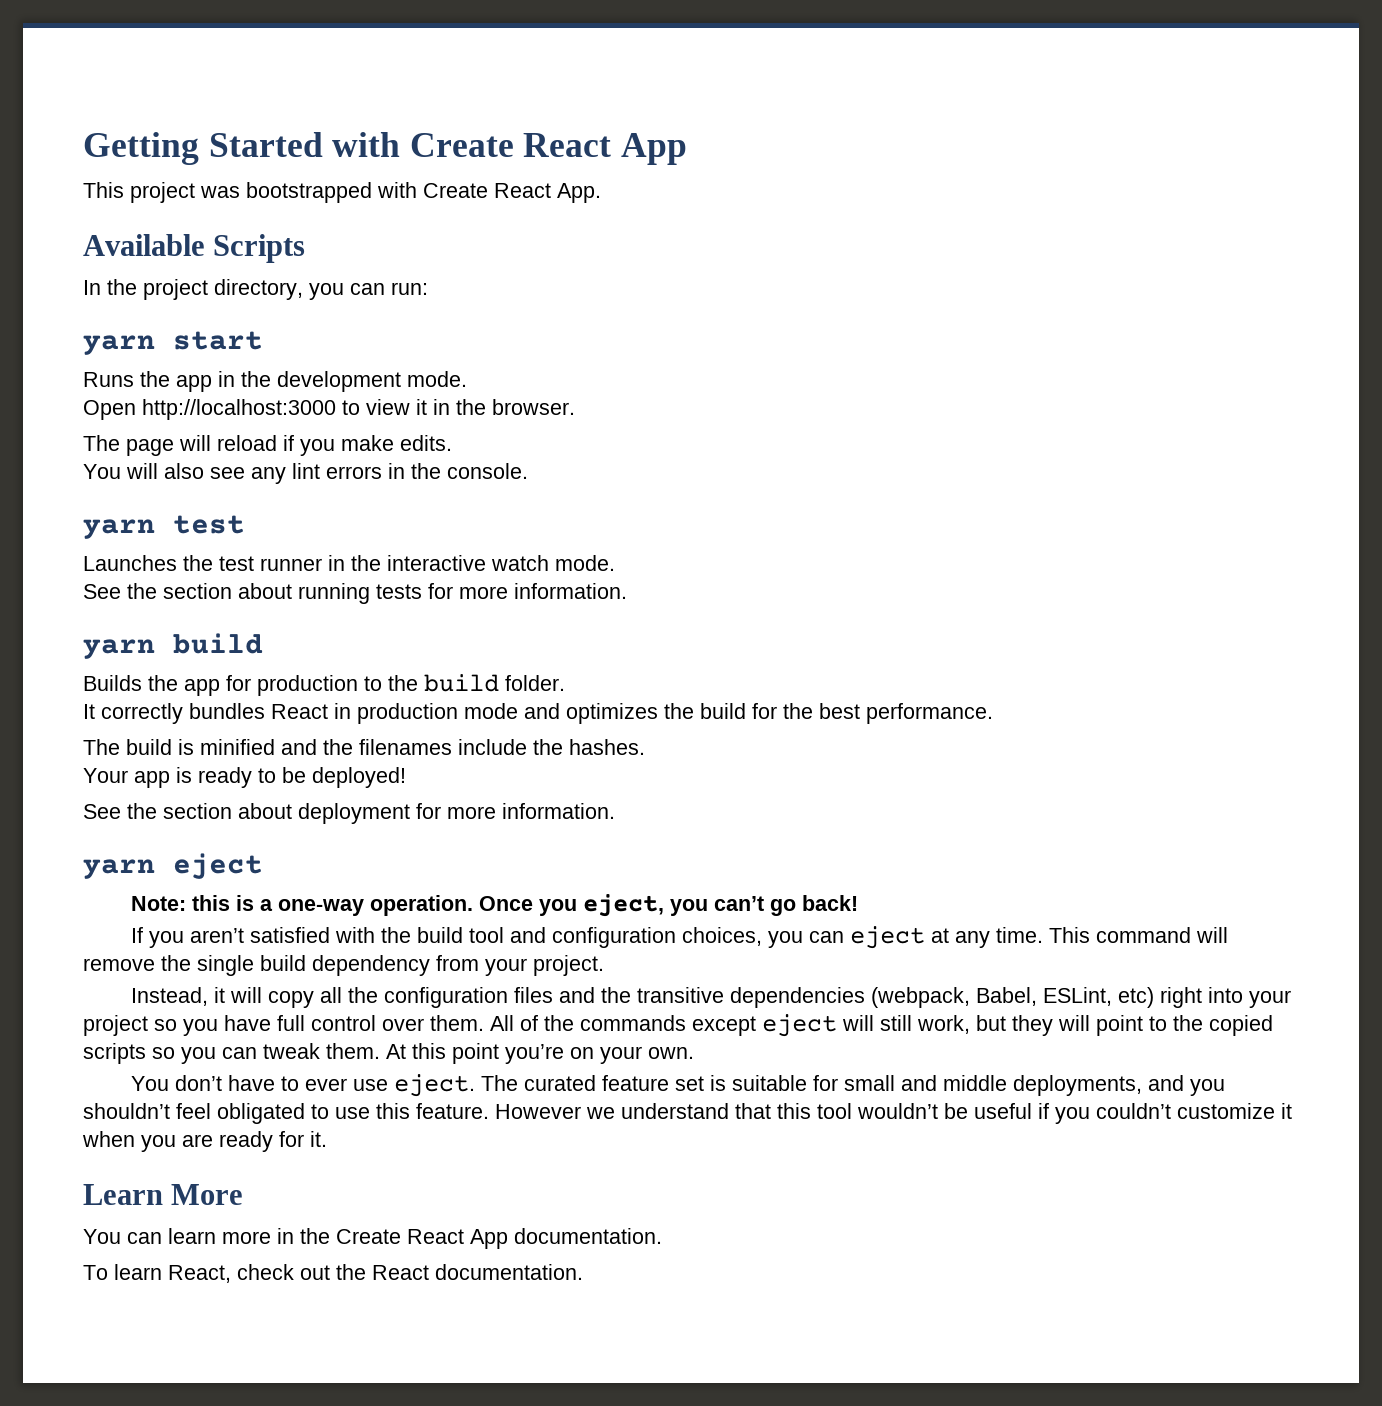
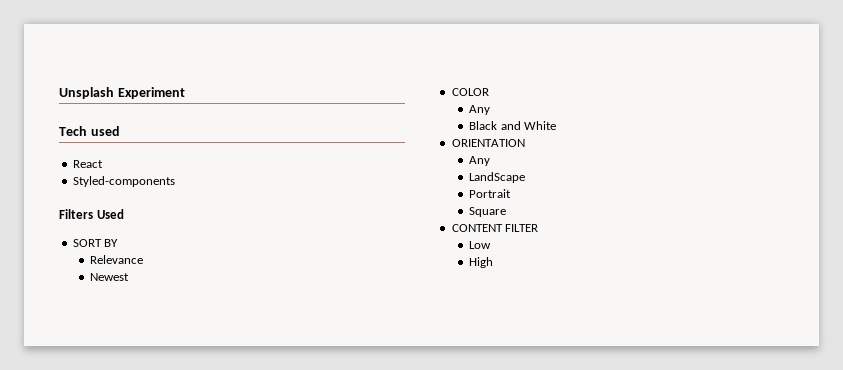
[83,132,687,165] [83,182,601,203] [83,234,306,263] [83,279,428,300] [83,331,263,355] [83,371,467,392] [83,399,575,420] [83,435,452,456] [83,463,528,484] [83,515,245,539] [83,555,615,571] [83,583,627,604] [83,633,263,659] [83,674,565,696] [83,703,993,724] [83,739,645,755] [83,767,406,788] [83,803,615,824] [83,853,263,879] [130,894,858,917] [130,926,1228,949] [83,955,604,976] [130,987,1291,1008] [83,1014,1273,1037] [83,1043,694,1064] [130,1074,1225,1097] [83,1103,1292,1124] [82,1131,327,1152] [83,1184,244,1205] [83,1228,662,1249] [83,1264,583,1283] Getting Started with Create React App // This project was bootstrapped with Create React App. // Available Scripts // In the project directory, you can run: // yarn start // Runs the app in the development mode. // Open http://localhost:3000 to view it in the browser. // The page will reload if you make edits. // You will also see any lint errors in the console. // yarn test // Launches the test runner in the interactive watch mode. // See the section about running tests for more information. // yarn build // Builds the app for production to the build folder. // It correctly bundles React in production mode and optimizes the build for the best performance. // The build is minified and the filenames include the hashes. // Your app is ready to be deployed! // See the section about deployment for more information. // yarn eject // Note: this is a one-way operation. Once you eject, you can’t go back! // If you aren’t satisfied with the build tool and configuration choices, you can eject at any time. This command will remove the single build dependency from your project. // Instead, it will copy all the configuration files and the transitive dependencies (webpack, Babel, ESLint, etc) right into your project so you have full control over them. All of the commands except eject will still work, but they will point to the copied scripts so you can tweak them. At this point you’re on your own. // You don’t have to ever use eject. The curated feature set is suitable for small and middle deployments, and you shouldn’t feel obligated to use this feature. However we understand that this tool wouldn’t be useful if you couldn’t customize it when you are ready for it. // Learn More // You can learn more in the Create React App documentation. // To learn React, check out the React documentation. -> [59,87,185,99] [59,126,120,136] [72,160,103,168] [72,176,175,187] [59,209,124,219] [72,239,119,247] [90,255,144,264] [90,273,130,281] [451,88,489,96] [469,105,491,115] [469,121,557,130] [451,139,525,147] [469,156,491,166] [469,172,526,183] [469,189,512,198] [469,207,507,217] [451,224,539,232] [469,241,492,249] [469,257,494,268] Unsplash Experiment // Tech used // React // Styled-components // Filters Used // SORT BY // Relevance // Newest // COLOR // Any // Black and White // ORIENTATION // Any // LandScape // Portrait // Square // CONTENT FILTER // Low // High

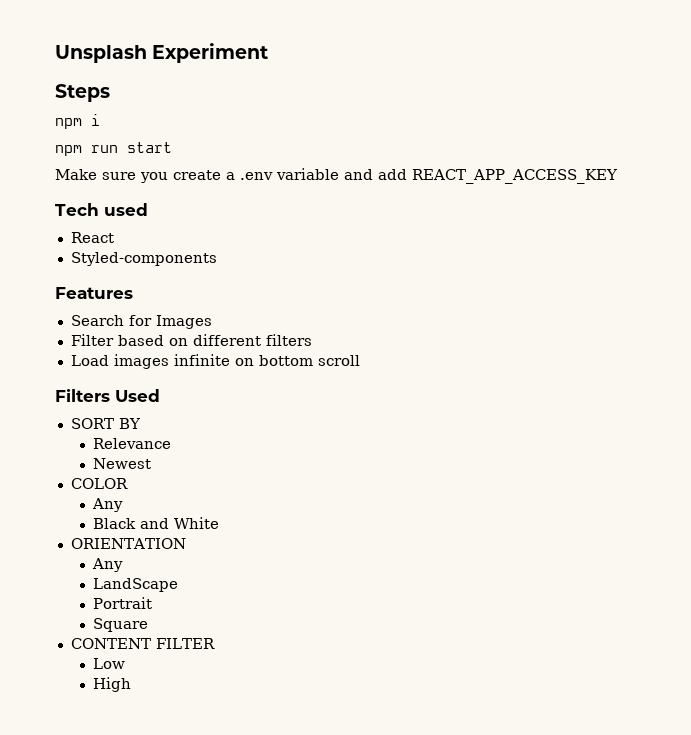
[59,126,120,136] [72,160,103,168] [72,176,175,187] Tech used // React // Styled-components -> [55,84,110,102] [55,114,100,129] [55,142,172,156] [55,168,618,184] [55,203,148,216] [70,232,114,243] [70,252,217,266] [55,287,133,299] [70,315,212,329] [70,334,312,346] [70,354,360,369] Steps // npm i // npm run start // Make sure you create a .env variable and add REACT_APP_ACCESS_KEY // Tech used // React // Styled-components // Features // Search for Images // Filter based on different filters // Load images infinite on bottom scroll

